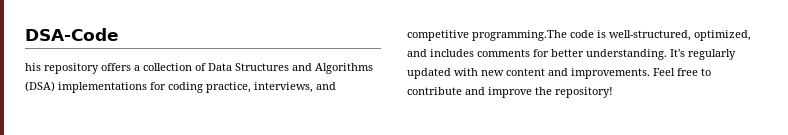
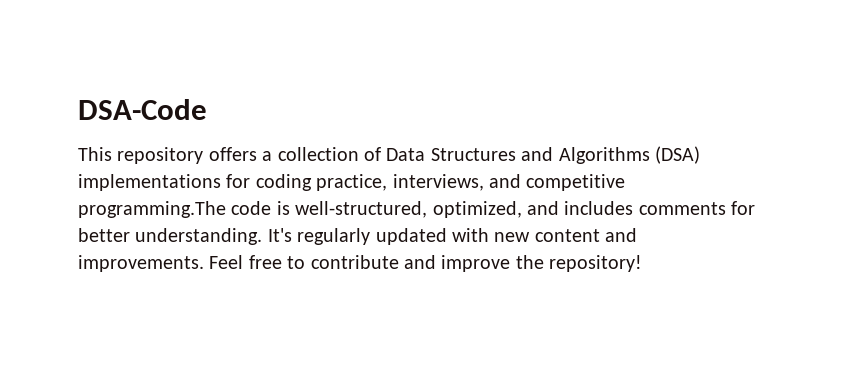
[25,63,41,71] his -> [78,147,112,161] This

